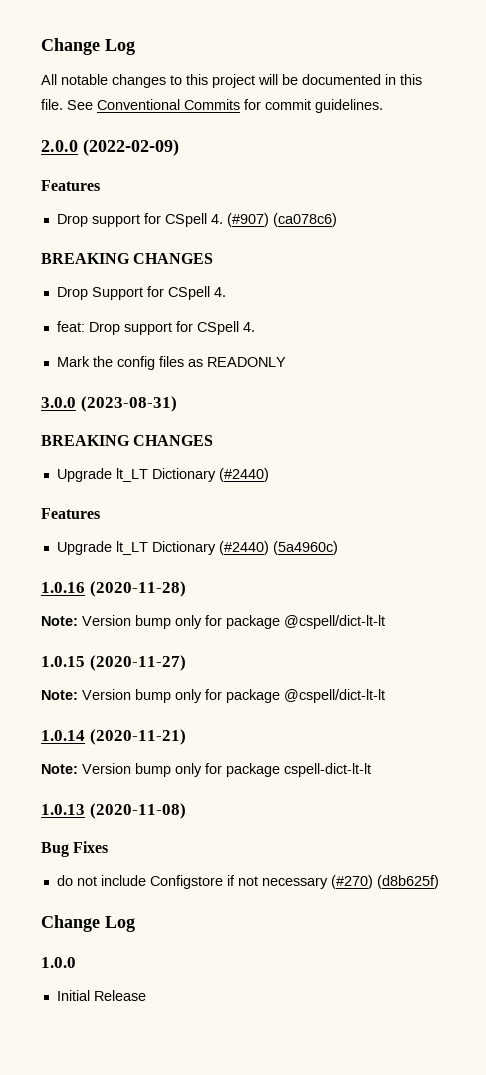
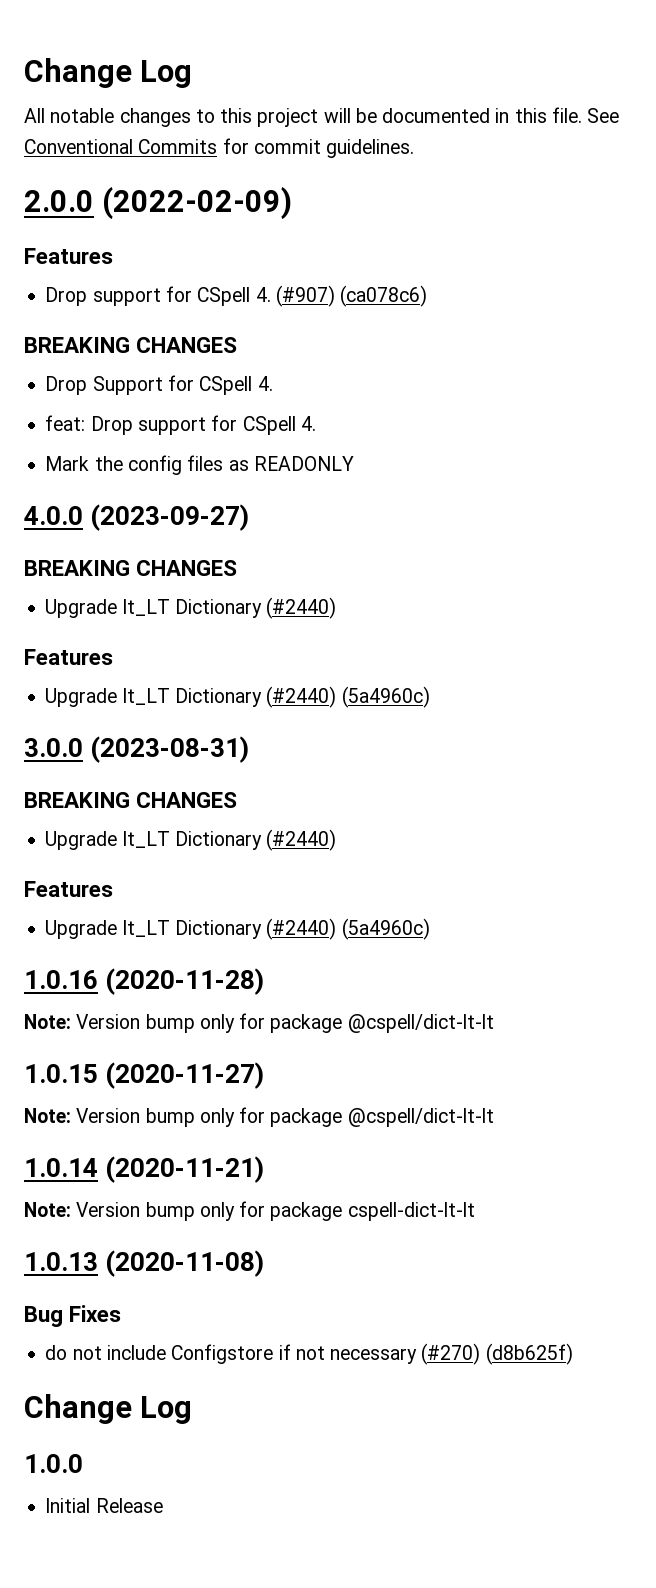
(286, 362) none -> [24,504,250,531] [24,560,238,576] [45,597,337,619] [24,649,113,665] [45,686,430,708] // 4.0.0 (2023-09-27) // BREAKING CHANGES // Upgrade lt_LT Dictionary (#2440) // Features // Upgrade lt_LT Dictionary (#2440) (5a4960c)

